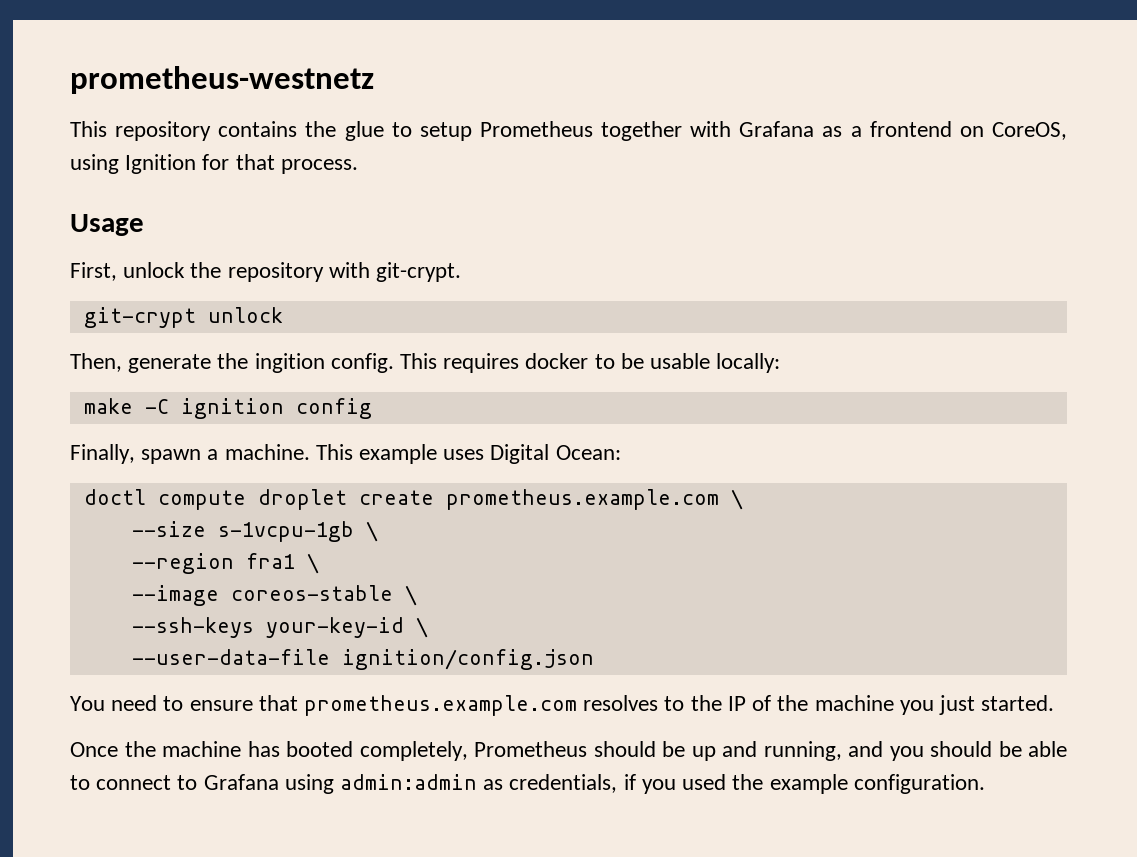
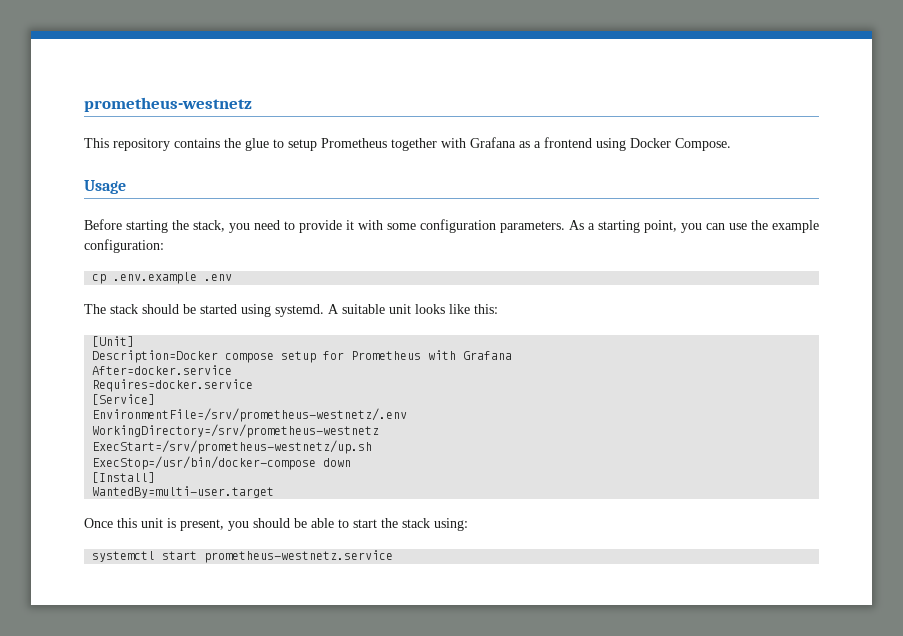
[959,122,1067,140] [70,154,358,174] [70,214,144,236] [70,262,462,282] [83,307,283,328] [70,353,781,373] [83,398,372,419] [70,444,621,464] [83,489,743,510] [131,521,378,542] [131,553,319,574] [131,585,417,606] [131,617,428,638] [131,649,594,670] [70,695,1055,716] [70,741,883,761] on CoreOS, using Ignition for that process. // Usage // First, unlock the repository with git-crypt. // git-crypt unlock // Then, generate the ingition config. This requires docker to be usable locally: // make -C ignition config // Finally, spawn a machine. This example uses Digital Ocean: // doctl compute droplet create prometheus.example.com \ // --size s-1vcpu-1gb \ // --region fra1 \ // --image coreos-stable \ // --ssh-keys your-key-id \ // --user-data-file ignition/config.json // You need to ensure that prometheus.example.com resolves to the IP of the machine you just started. // Once the machine has booted completely, Prometheus should be up and running, and -> [596,138,731,151] [84,180,126,194] [84,219,819,233] [84,239,164,253] [92,272,233,284] [84,304,498,317] [92,336,135,347] [92,350,513,363] [92,365,233,375] [92,379,254,392] [92,394,156,405] [92,408,408,422] [92,424,380,438] [92,440,373,454] [92,456,352,470] [92,472,156,483] [92,486,275,498] [84,518,224,531] using Docker Compose. // Usage // Before starting the stack, you need to provide it with some configuration parameters. As a starting point, you can use the example configuration: // cp .env.example .env // The stack should be started using systemd. A suitable unit looks like this: // [Unit] // Description=Docker compose setup for Prometheus with Grafana // After=docker.service // Requires=docker.service // [Service] // EnvironmentFile=/srv/prometheus-westnetz/.env // WorkingDirectory=/srv/prometheus-westnetz // ExecStart=/srv/prometheus-westnetz/up.sh // ExecStop=/usr/bin/docker-compose down // [Install] // WantedBy=multi-user.target // Once this unit is present,
[96,774,985,794] connect to Grafana using admin:admin as credentials, if you used the example configuration. -> [353,518,468,531] [92,550,394,563] start the stack using: // systemctl start prometheus-westnetz.service

